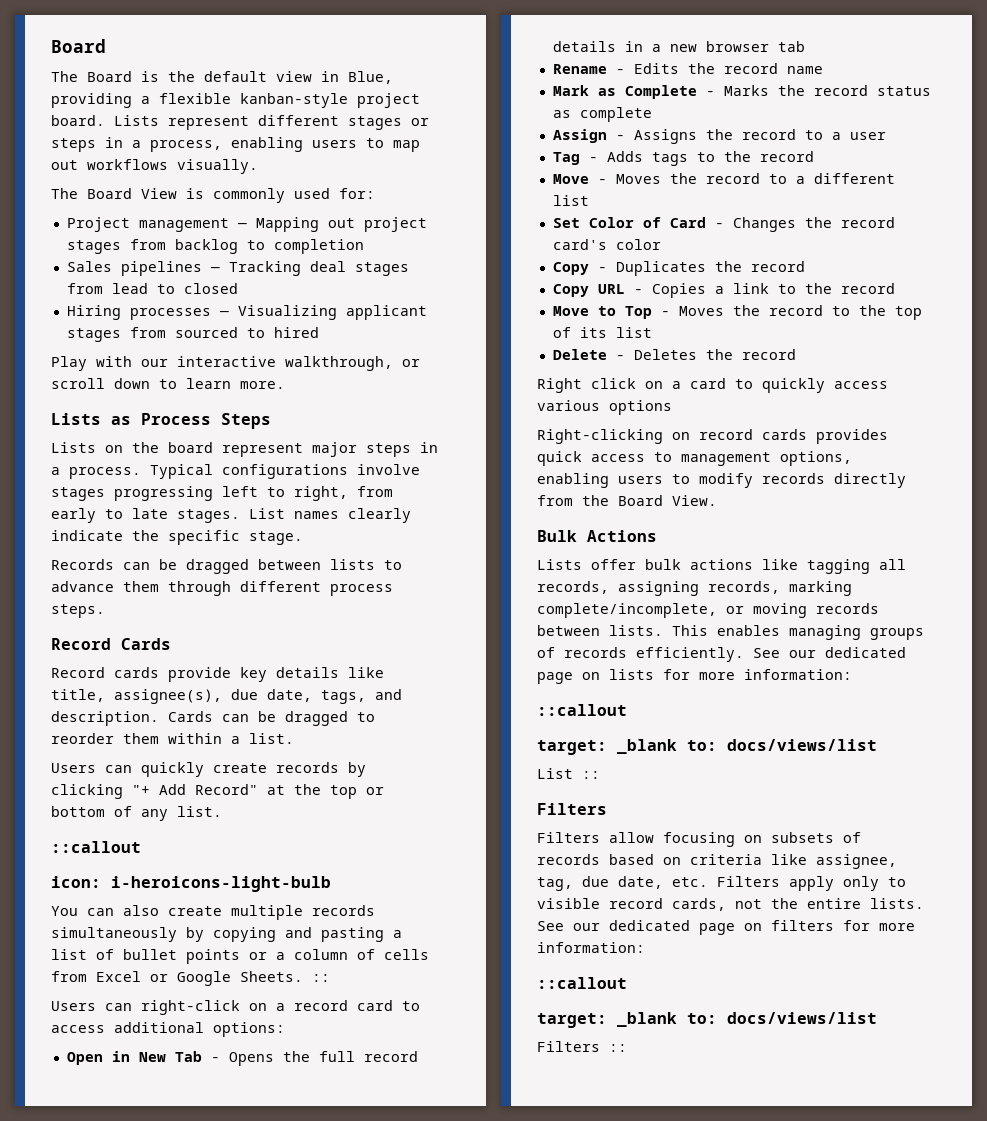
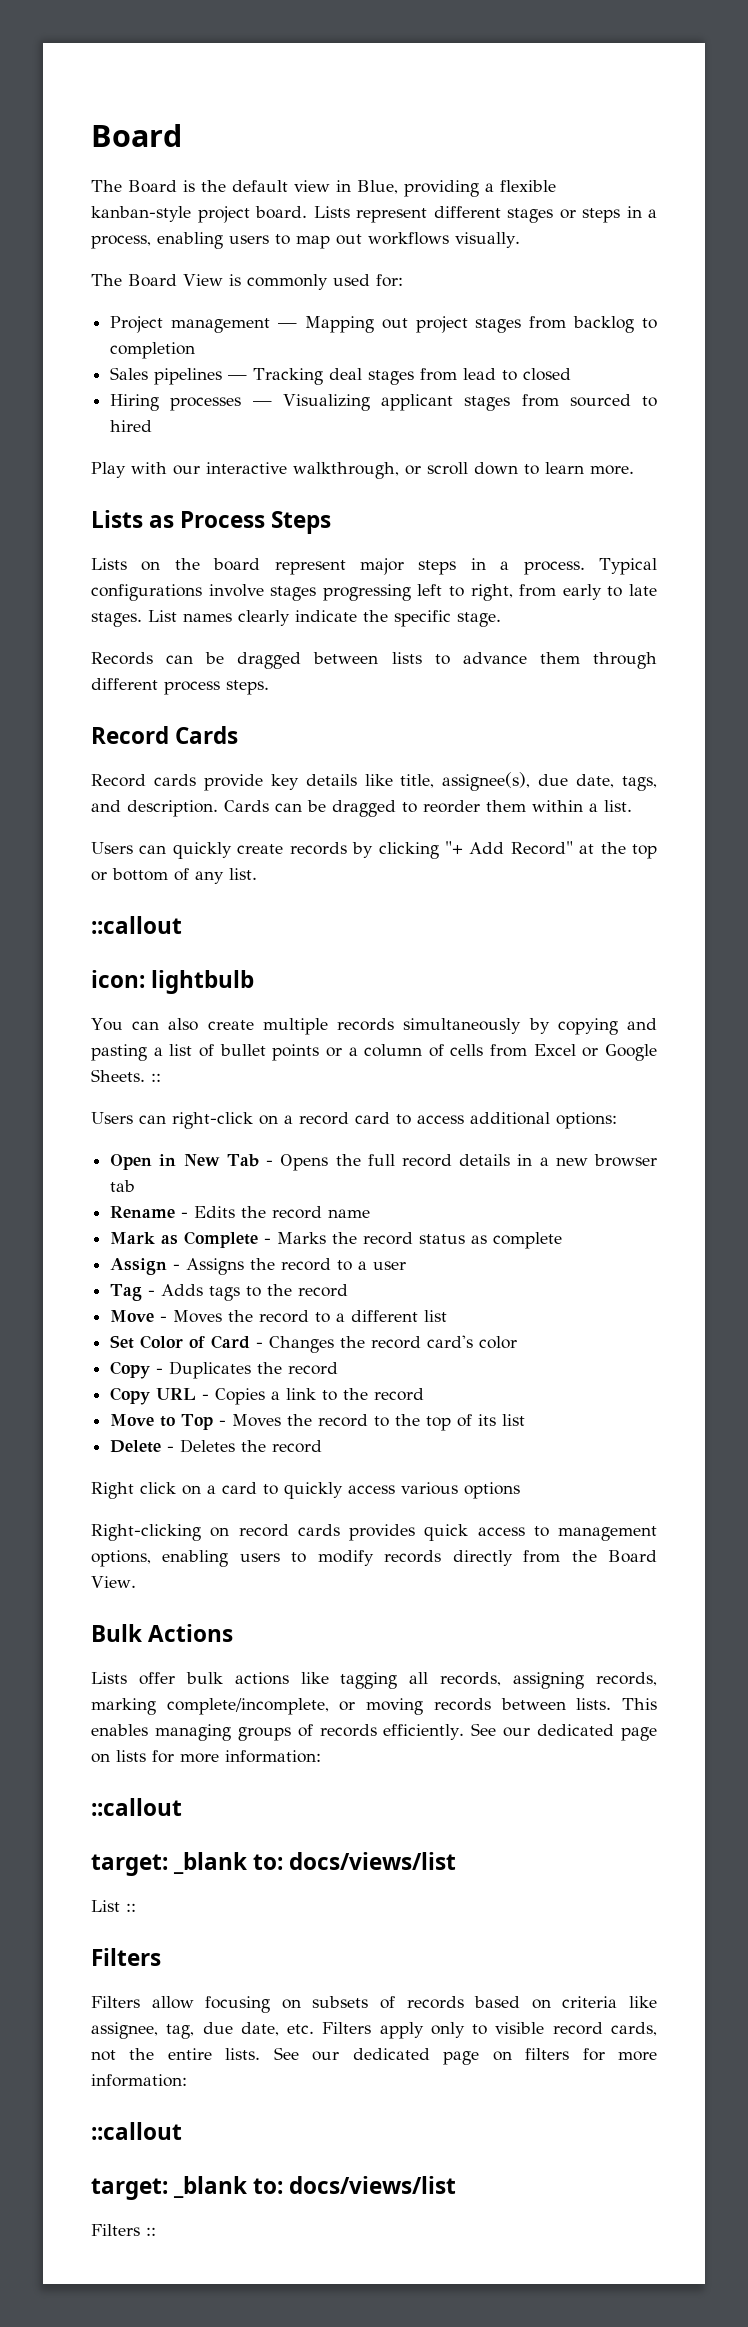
[111,876,331,892] i-heroicons-light-bulb -> [151,970,255,994] lightbulb

